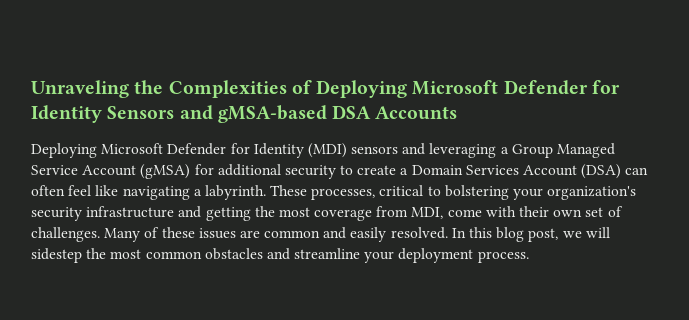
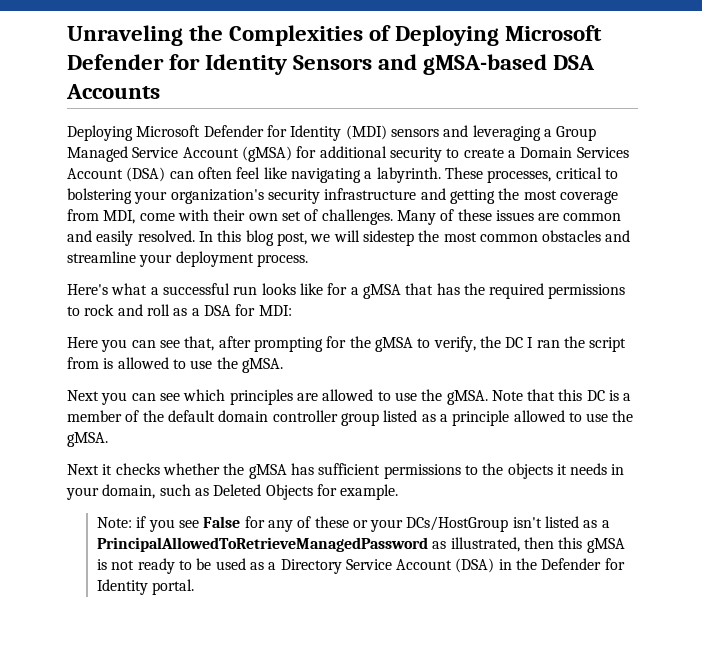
(529, 257) none -> [67,283,626,299] [67,304,292,316] [67,336,627,352] [67,357,283,373] [67,389,632,405] [67,410,634,426] [67,432,108,447] [67,463,625,479] [66,484,399,500] [96,516,610,532] [96,537,625,553] [96,558,625,574] [96,579,195,595] // Here's what a successful run looks like for a gMSA that has the required permissions to rock and roll as a DSA for MDI: // Here you can see that, after prompting for the gMSA to verify, the DC I ran the script from is allowed to use the gMSA. // Next you can see which principles are allowed to use the gMSA. Note that this DC is a member of the default domain controller group listed as a principle allowed to use the gMSA. // Next it checks whether the gMSA has sufficient permissions to the objects it needs in your domain, such as Deleted Objects for example. // Note: if you see False for any of these or your DCs/HostGroup isn't listed as a PrincipalAllowedToRetrieveManagedPassword as illustrated, then this gMSA is not ready to be used as a Directory Service Account (DSA) in the Defender for Identity portal.

